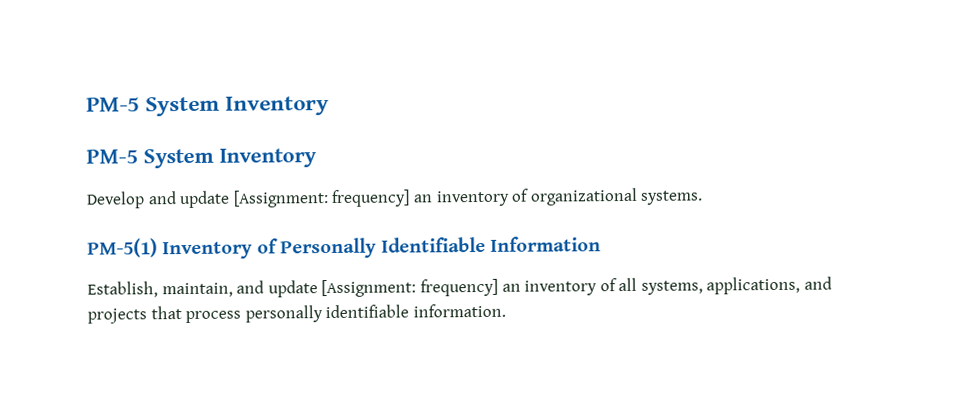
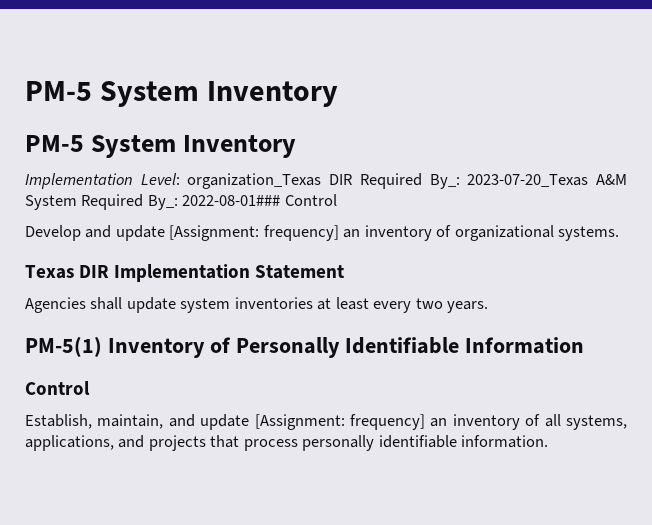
(317, 158) none -> [25,173,627,189] [25,194,337,210] // Implementation Level: organization_Texas DIR Required By_: 2023-07-20_Texas A&M System Required By_: 2022-08-01### Control
(704, 197) none -> [25,264,345,282] [25,297,489,313] // Texas DIR Implementation Statement // Agencies shall update system inventories at least every two years.
(601, 244) none -> [25,381,90,395] // Control

